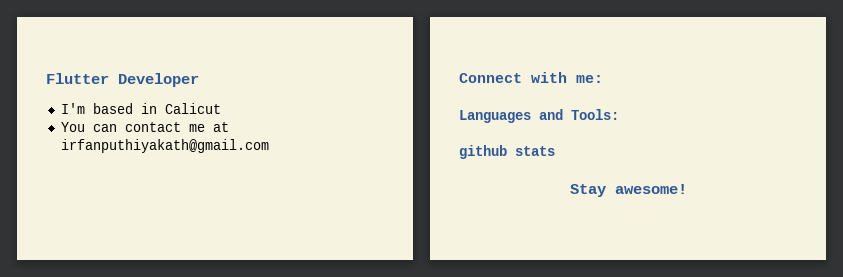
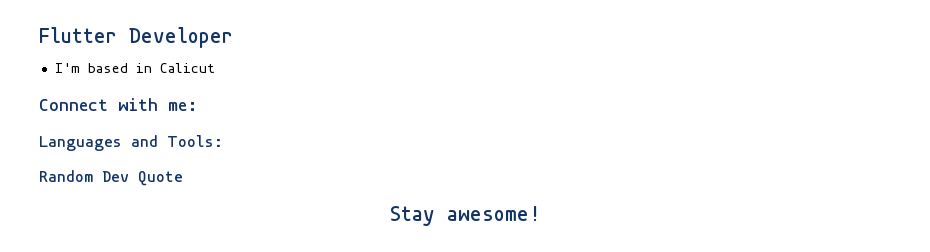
[60,122,229,132] [60,139,269,153] // You can contact me at irfanputhiyakath@gmail.com -> (215, 68) none
[459,145,555,159] github stats -> [39,170,183,186] Random Dev Quote

